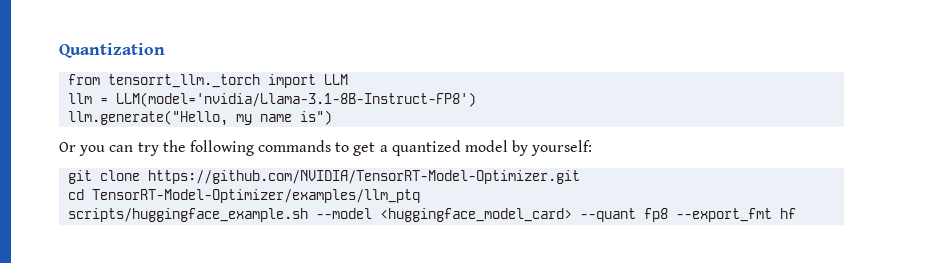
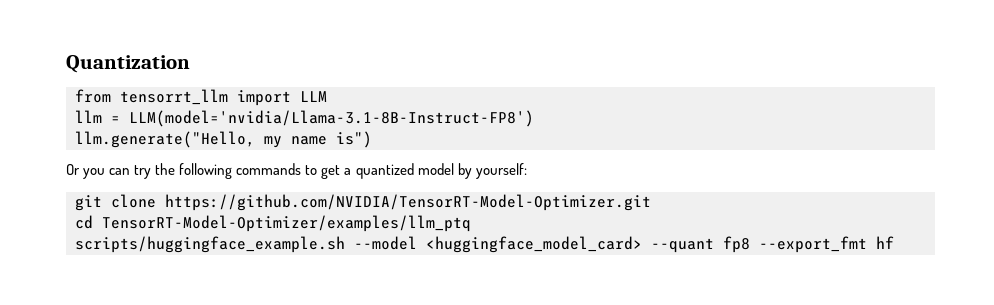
[108,74,261,88] tensorrt_llm._torch -> [120,89,228,105] tensorrt_llm

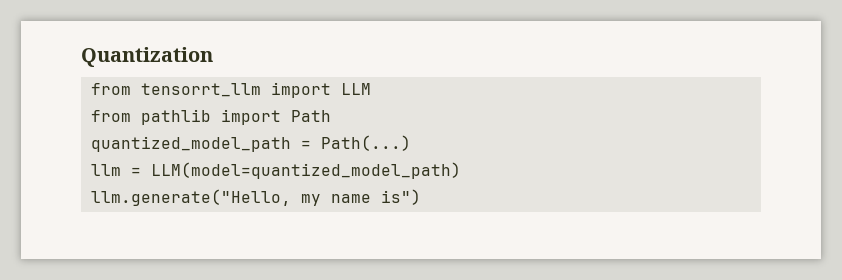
(327, 96) none -> [91,109,332,125] [91,135,412,152] // from pathlib import Path // quantized_model_path = Path(...)
[129,110,534,127] LLM(model='nvidia/Llama-3.1-8B-Instruct-FP8') -> [151,162,462,179] LLM(model=quantized_model_path)
[66,163,527,179] [75,194,651,211] [75,215,471,232] [75,236,894,253] // Or you can try the following commands to get a quantized model by yourself: // git clone https://github.com/NVIDIA/TensorRT-Model-Optimizer.git // cd TensorRT-Model-Optimizer/examples/llm_ptq // scripts/huggingface_example.sh --model <huggingface_model_card> --quant fp8 --export_fmt hf -> (422, 197) none

